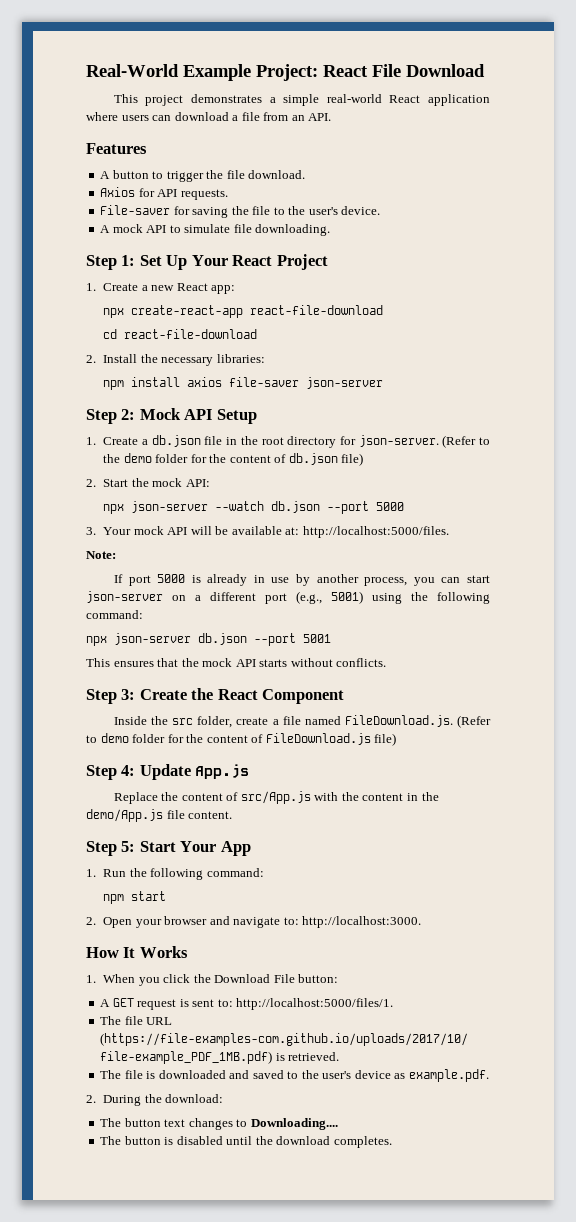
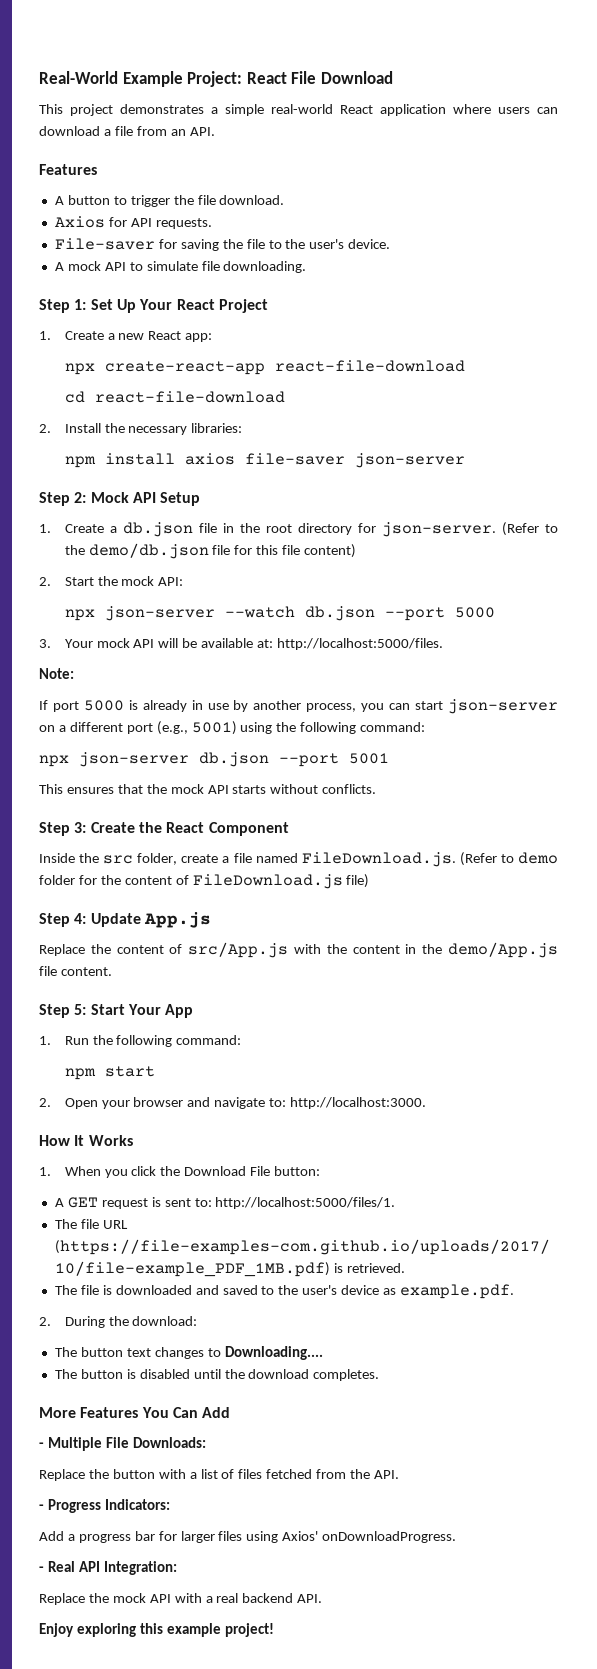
[123,453,364,466] demo folder for the content of db.json file) -> [88,543,357,559] demo/db.json file for this file content)
(392, 1142) none -> [39,1407,231,1418] [39,1437,206,1451] [39,1469,400,1481] [39,1499,170,1513] [39,1531,457,1543] [39,1561,177,1575] [39,1593,323,1605] [39,1623,274,1637] // More Features You Can Add // - Multiple File Downloads: // Replace the button with a list of files fetched from the API. // - Progress Indicators: // Add a progress bar for larger files using Axios' onDownloadProgress. // - Real API Integration: // Replace the mock API with a real backend API. // Enjoy exploring this example project!

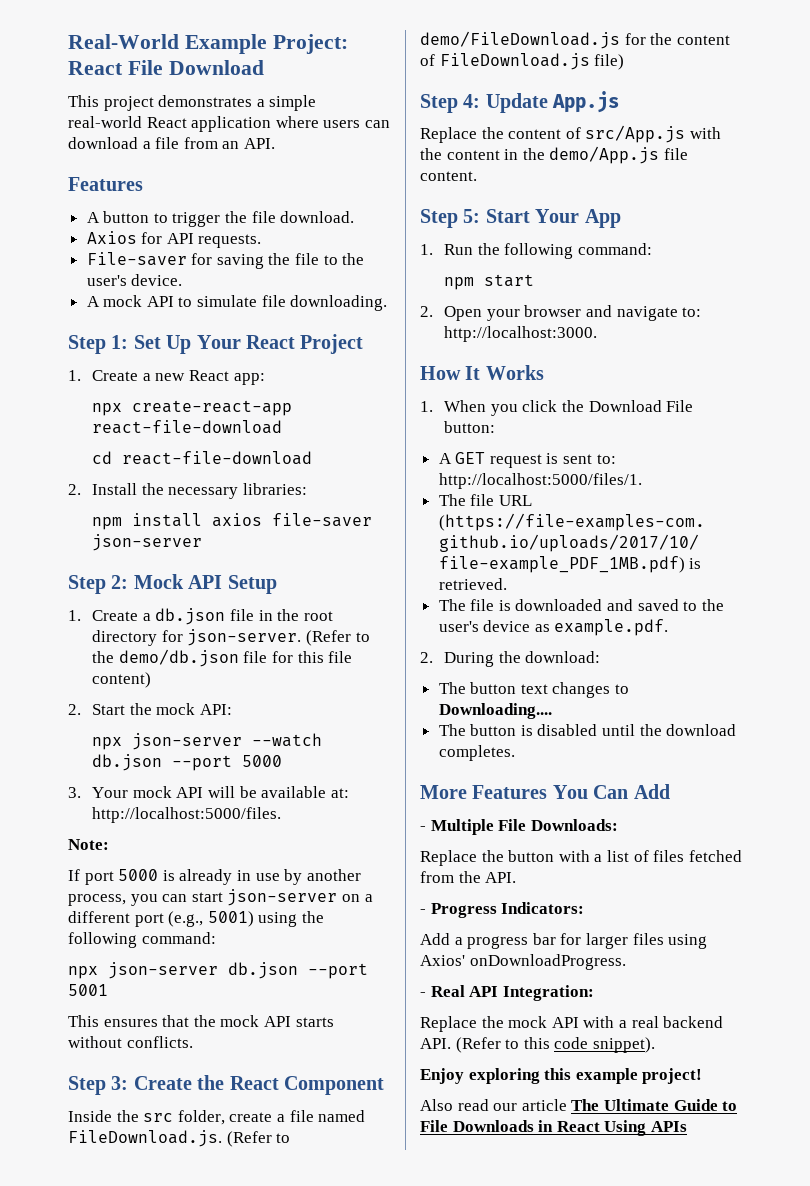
[518,852,559,864] [39,875,75,885] demo folder -> [420,31,620,49] demo/FileDownload.js
(323, 1598) none -> [455,1037,655,1053] (Refer to this code snippet).
(274, 1630) none -> [420,1099,738,1111] [420,1120,687,1136] // Also read our article The Ultimate Guide to File Downloads in React Using APIs

